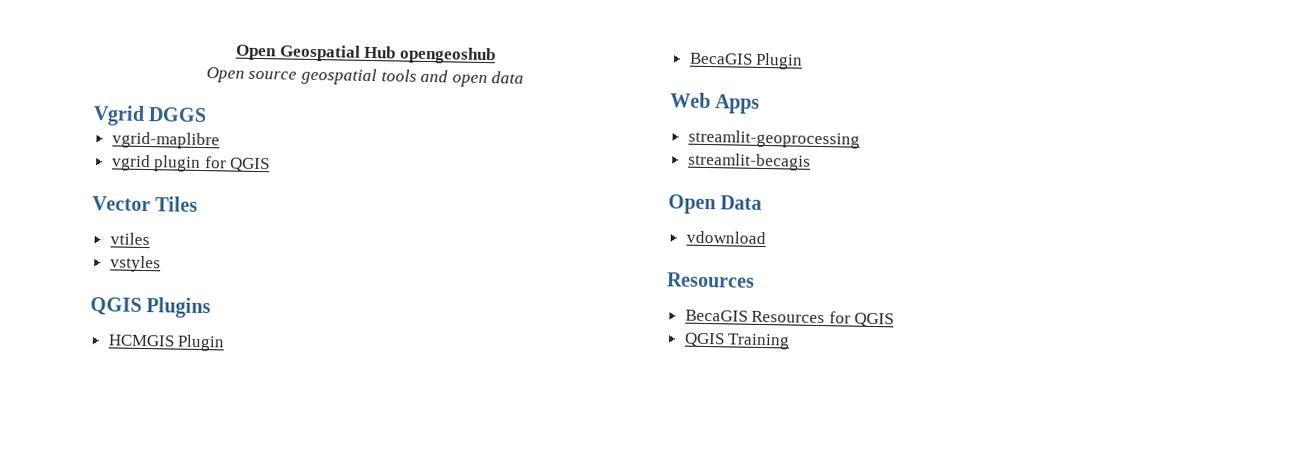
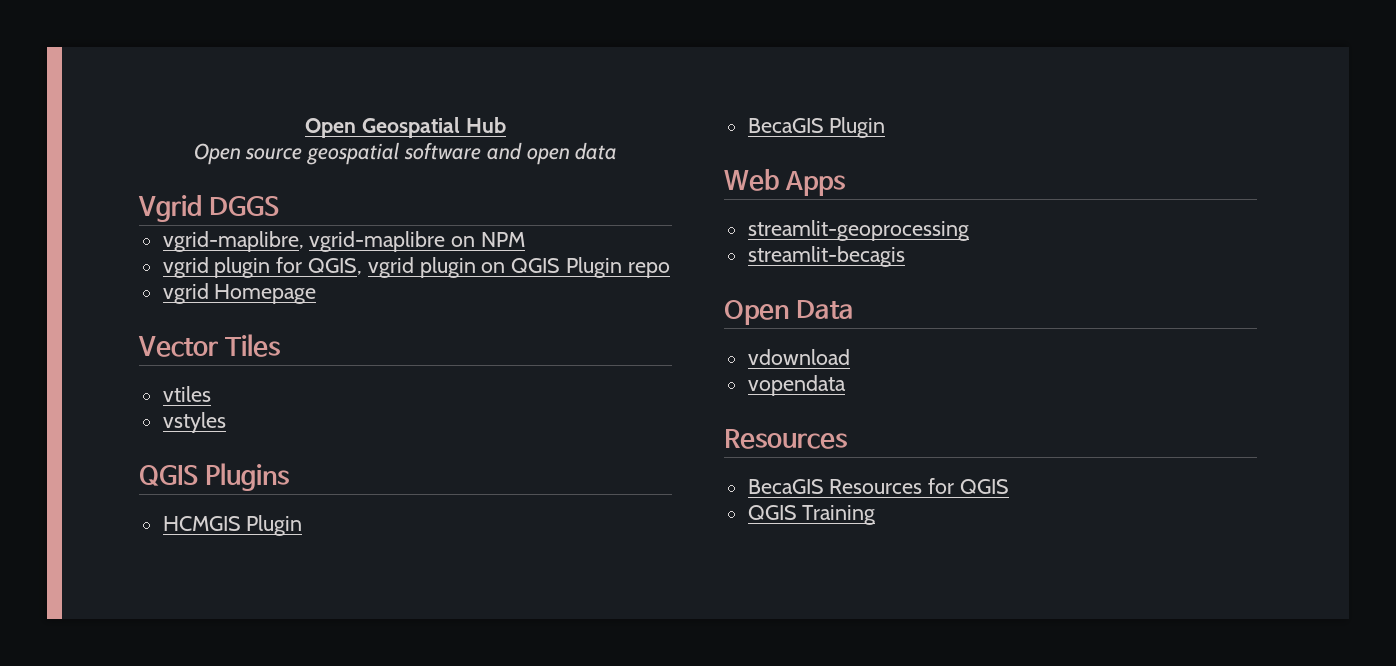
[398,46,496,65] opengeoshub -> (506, 125) none
[380,69,417,82] tools -> [404,142,481,160] software
(208, 115) none -> [162,231,304,252] vgrid-maplibre,
(220, 140) none -> [451,232,526,247] on NPM
[229,157,271,173] QGIS -> [308,257,670,278] [162,283,317,304] QGIS, vgrid plugin on QGIS Plugin repo // vgrid Homepage
(766, 237) none -> [747,375,846,396] // vopendata

